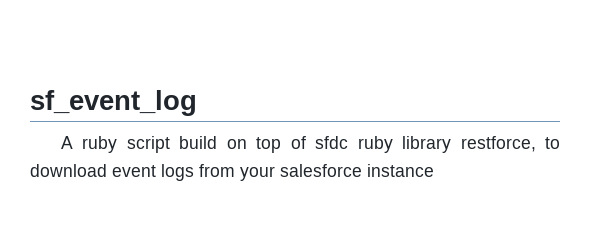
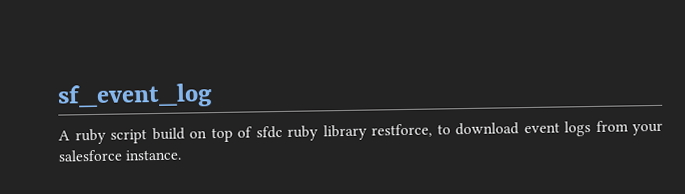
[367,164,434,177] instance -> [125,149,182,161] instance.

